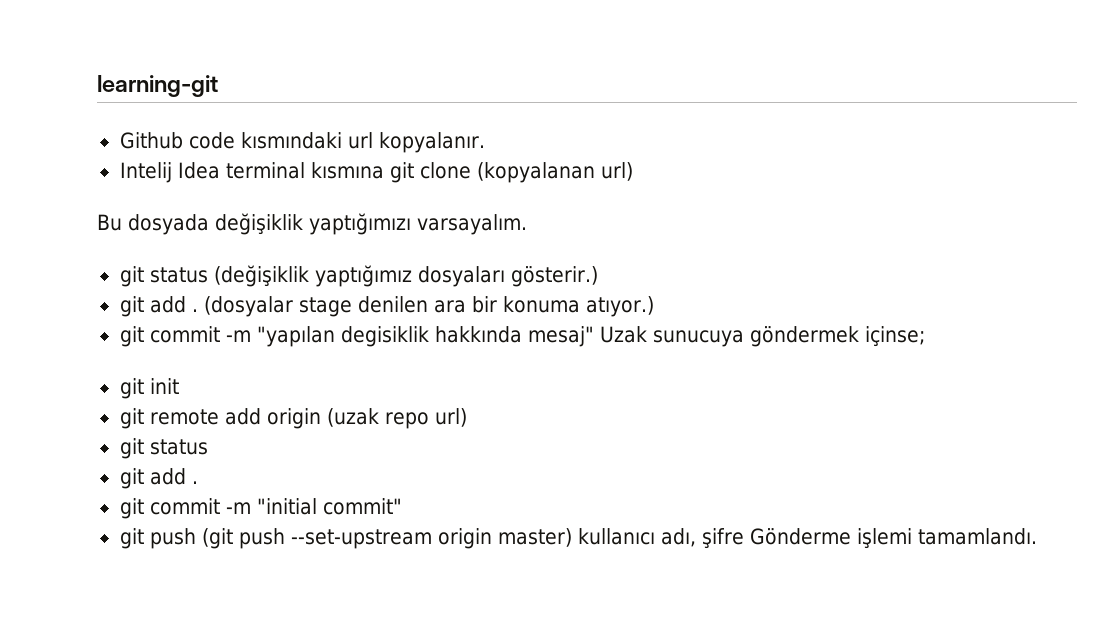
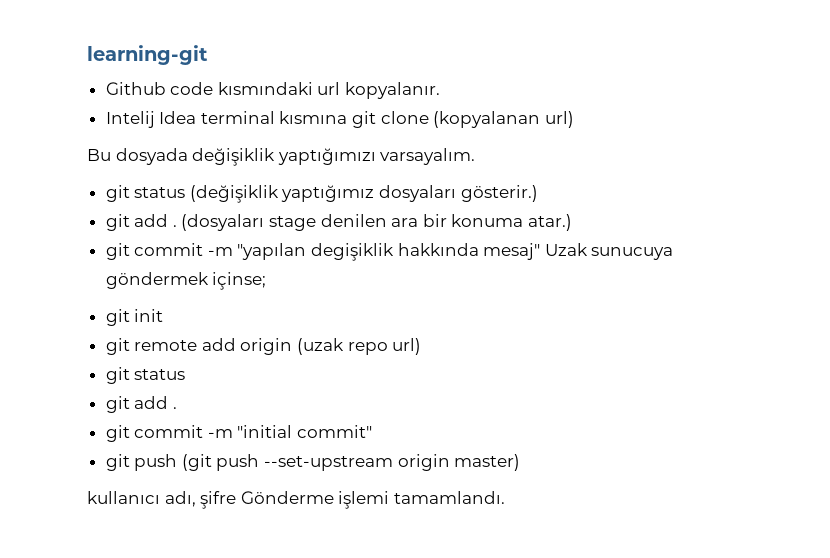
[203,296,293,317] (dosyalar -> [181,214,265,231] (dosyaları
[585,296,654,317] atıyor.) -> [528,214,573,231] atar.)
[340,326,429,347] degisiklik -> [311,243,395,261] degişiklik
(572, 537) none -> (521, 462) //

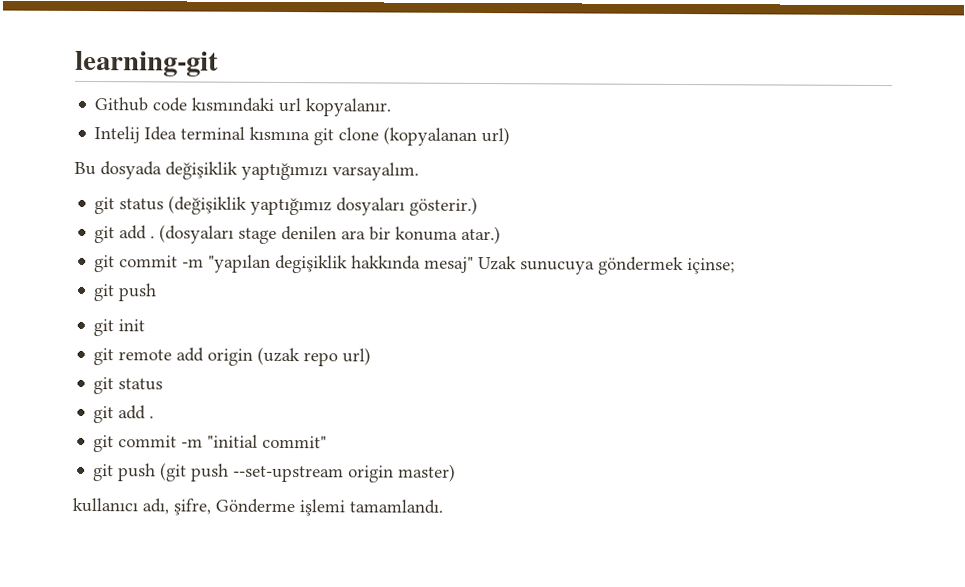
(267, 281) none -> [93,283,158,302] // git push
[200,491,237,509] şifre -> [173,498,211,516] şifre,

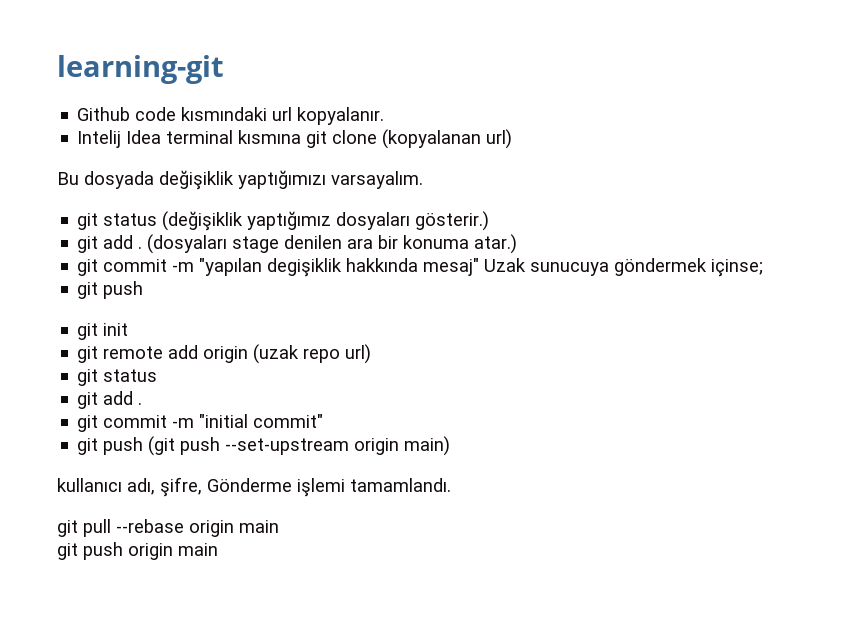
[398,463,457,482] master) -> [404,436,451,456] main)
(443, 506) none -> [57,519,279,537] [57,542,218,560] // git pull --rebase origin main // git push origin main

